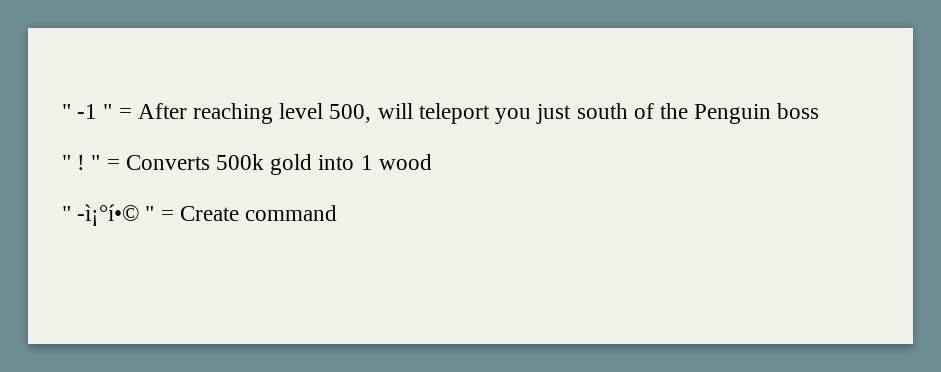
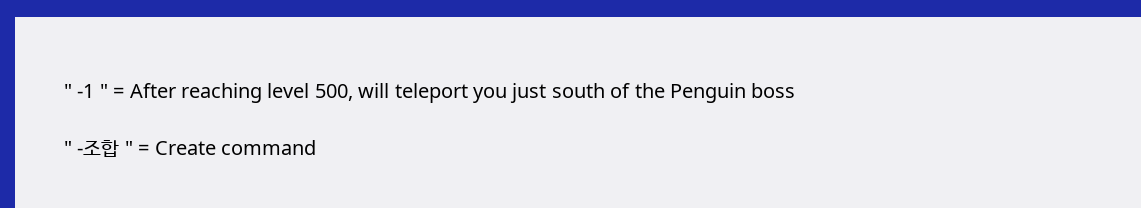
[77,154,432,175] [62,204,140,226] ! " = Converts 500k gold into 1 wood // " -ì¡°í•© -> [77,140,120,157] -조합

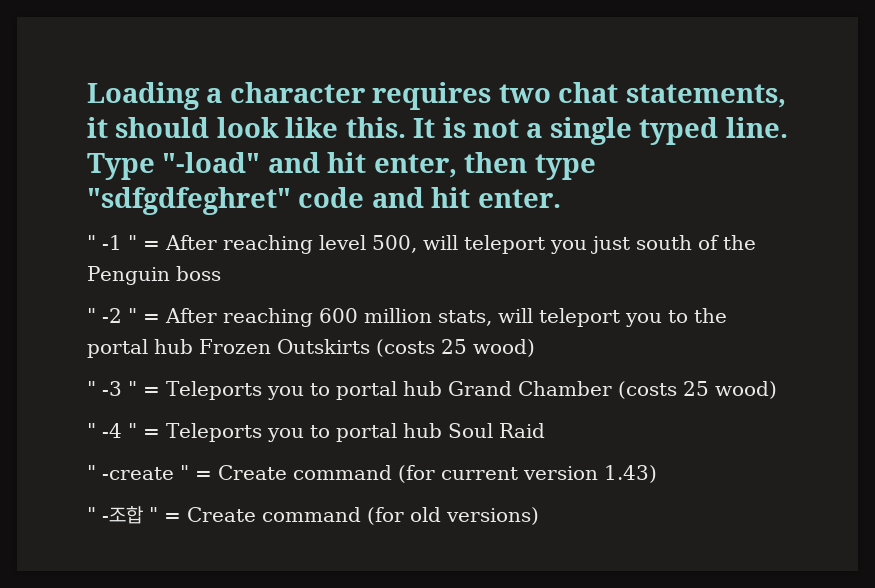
(64, 91) none -> [87,82,786,110] [87,117,788,145] [87,152,596,180] [87,187,561,215] Loading a character requires two chat statements, it should look like this. It is not a single typed line. Type "-load" and hit enter, then type "sdfgdfeghret" code and hit enter. //
(796, 90) none -> [87,308,727,327] [87,339,535,358] [87,381,777,400] [87,423,545,442] [87,465,657,483] // " -2 " = After reaching 600 million stats, will teleport you to the portal hub Frozen Outskirts (costs 25 wood) // " -3 " = Teleports you to portal hub Grand Chamber (costs 25 wood) // " -4 " = Teleports you to portal hub Soul Raid // " -create " = Create command (for current version 1.43)
(316, 147) none -> [367,507,539,525] (for old versions)

